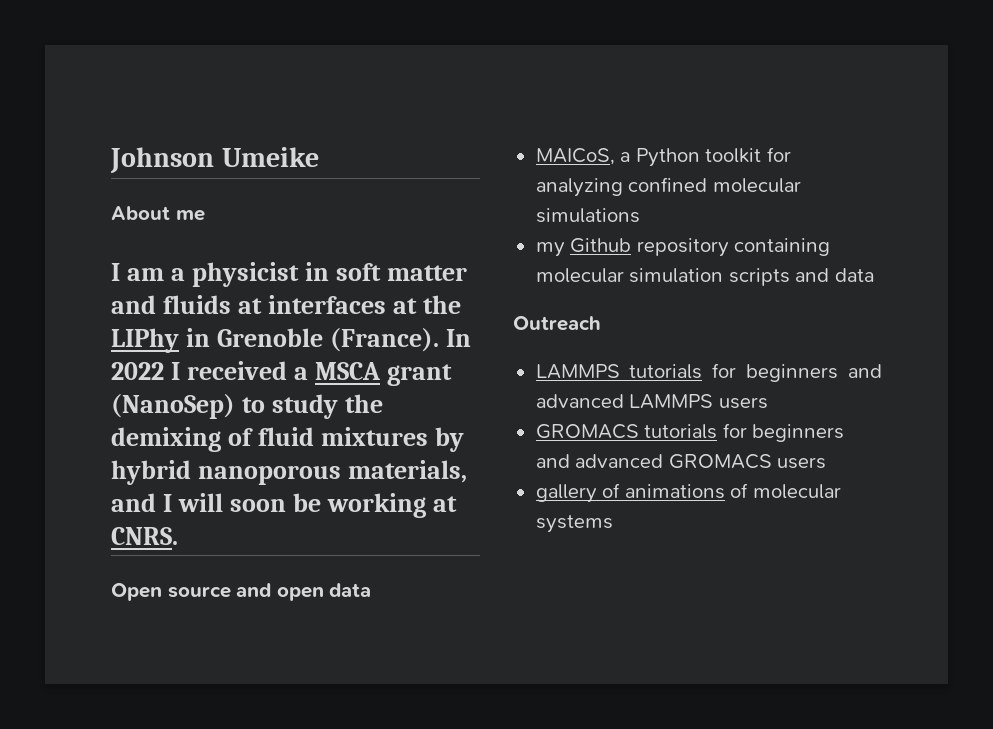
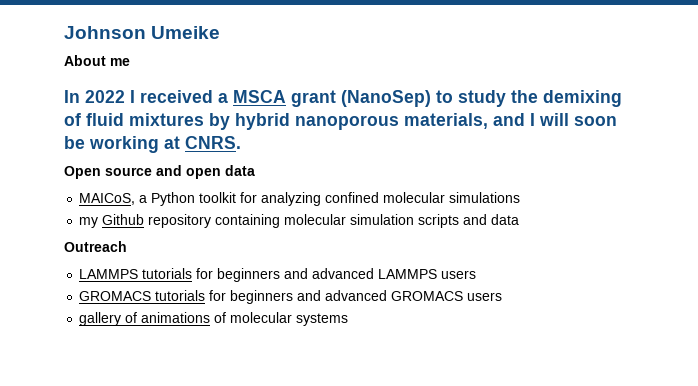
[111,262,468,287] [111,295,462,314] [111,328,440,353] I am a physicist in soft matter and fluids at interfaces at the LIPhy in Grenoble (France). -> (130, 62) none

